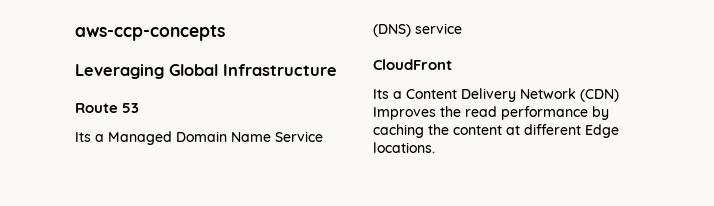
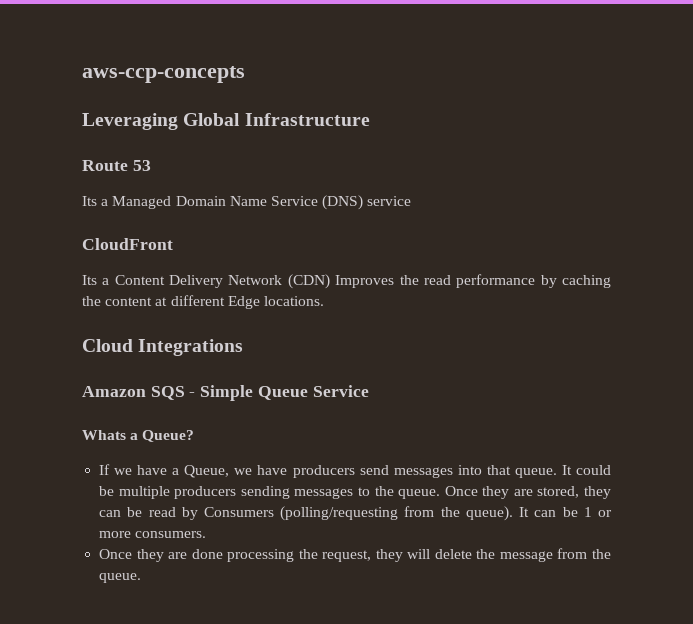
(435, 147) none -> [82,339,244,356] [82,385,369,401] [82,430,195,442] [99,464,611,478] [99,486,611,499] [99,506,612,521] [99,531,207,538] [99,548,611,562] [99,573,142,583] // Cloud Integrations // Amazon SQS - Simple Queue Service // Whats a Queue? // If we have a Queue, we have producers send messages into that queue. It could be multiple producers sending messages to the queue. Once they are stored, they can be read by Consumers (polling/requesting from the queue). It can be 1 or more consumers. // Once they are done processing the request, they will delete the message from the queue.

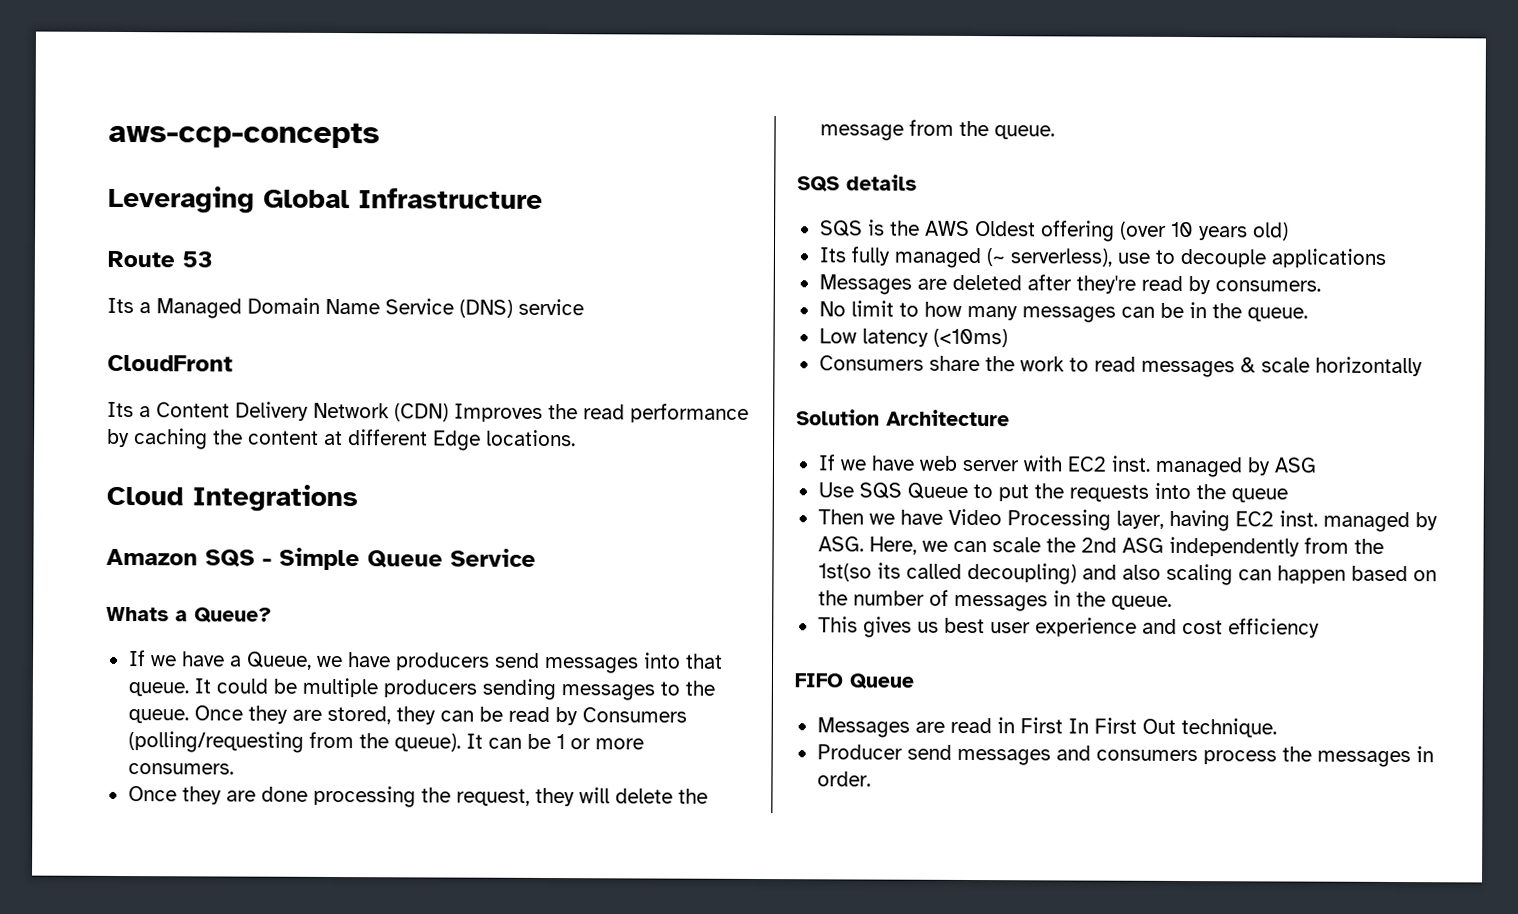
(142, 578) none -> [797,174,917,192] [819,219,1289,242] [818,246,1386,269] [818,274,1321,295] [818,300,1308,323] [818,328,1008,348] [818,355,1423,378] [796,409,1010,427] [817,454,1317,478] [817,482,1288,503] [817,508,1438,533] [817,536,1384,557] [817,562,1437,586] [817,589,1172,612] [817,616,1320,638] [794,673,914,689] [816,717,1277,738] [816,744,1434,768] [816,771,871,787] // SQS details // SQS is the AWS Oldest offering (over 10 years old) // Its fully managed (~ serverless), use to decouple applications // Messages are deleted after they're read by consumers. // No limit to how many messages can be in the queue. // Low latency (<10ms) // Consumers share the work to read messages & scale horizontally // Solution Architecture // If we have web server with EC2 inst. managed by ASG // Use SQS Queue to put the requests into the queue // Then we have Video Processing layer, having EC2 inst. managed by ASG. Here, we can scale the 2nd ASG independently from the 1st(so its called decoupling) and also scaling can happen based on the number of messages in the queue. // This gives us best user experience and cost efficiency // FIFO Queue // Messages are read in First In First Out technique. // Producer send messages and consumers process the messages in order.

